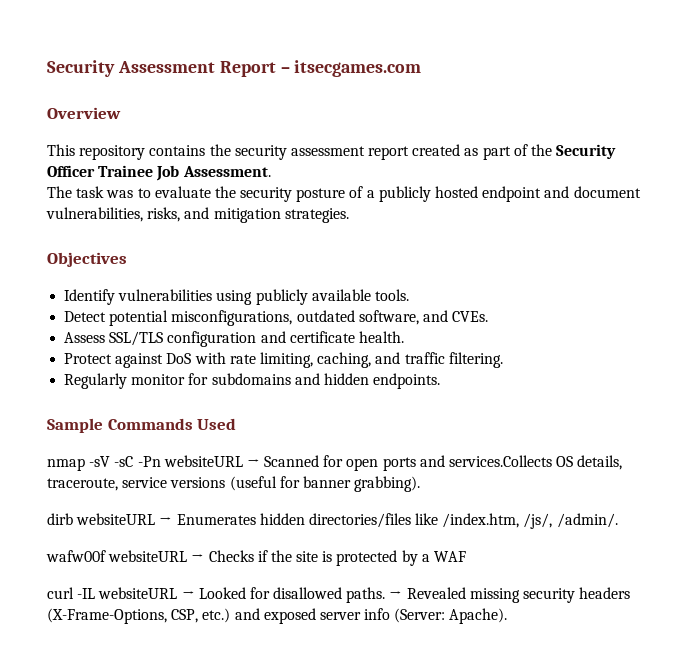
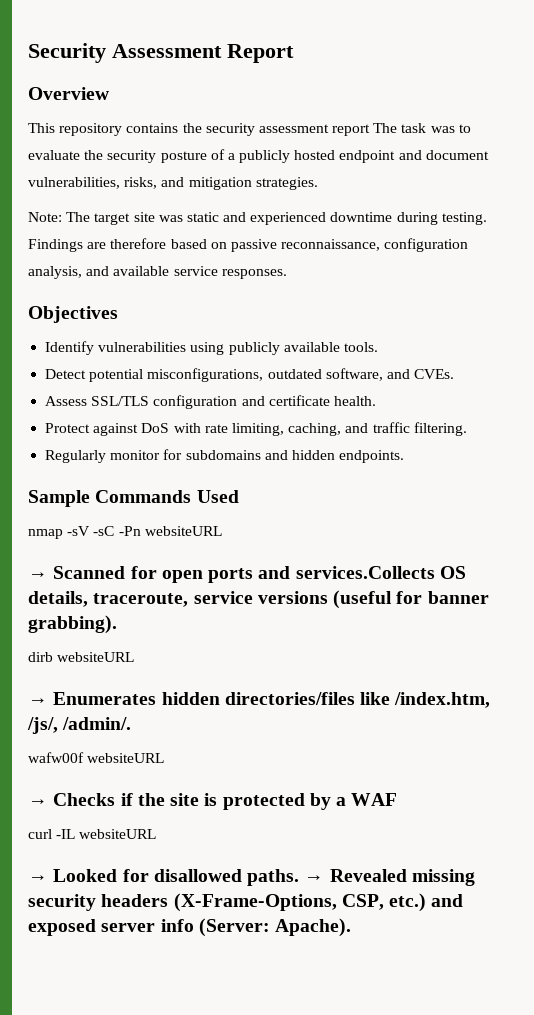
[280,60,422,77] – itsecgames.com -> (294, 53) none
[412,144,617,160] [47,165,271,181] created as part of the Security Officer Trainee Job Assessment. // -> (371, 130) none
(349, 215) none -> [28,212,487,225] [28,238,469,252] [28,266,287,279] // Note: The target site was static and experienced downtime during testing. Findings are therefore based on passive reconnaissance, configuration analysis, and available service responses.
(243, 461) none -> (222, 531) //
(156, 519) none -> (135, 657) //
(188, 556) none -> (165, 758) //
(178, 593) none -> (157, 834) //

